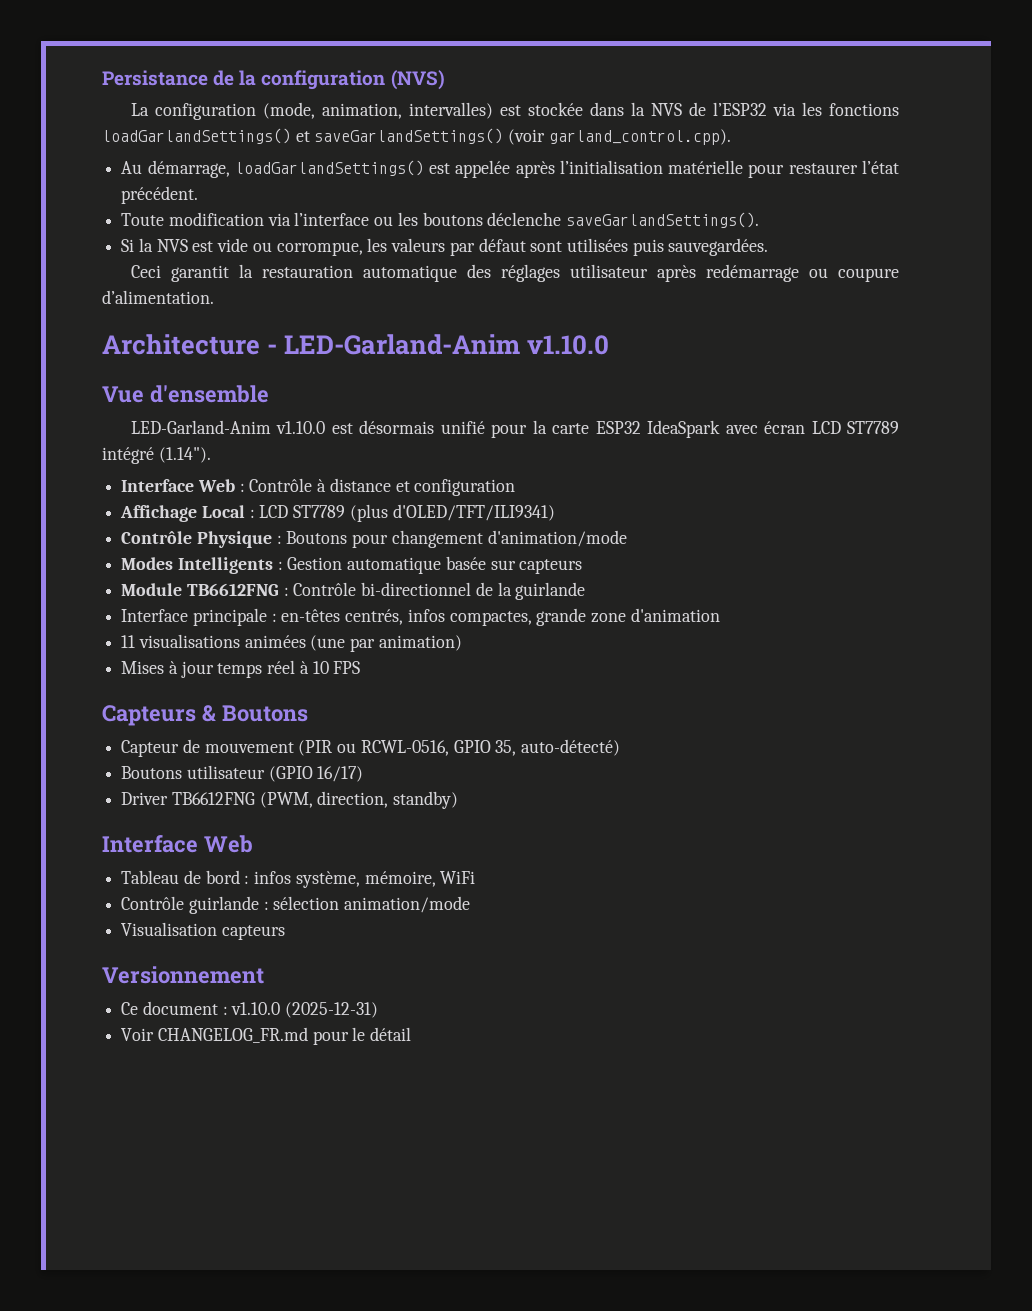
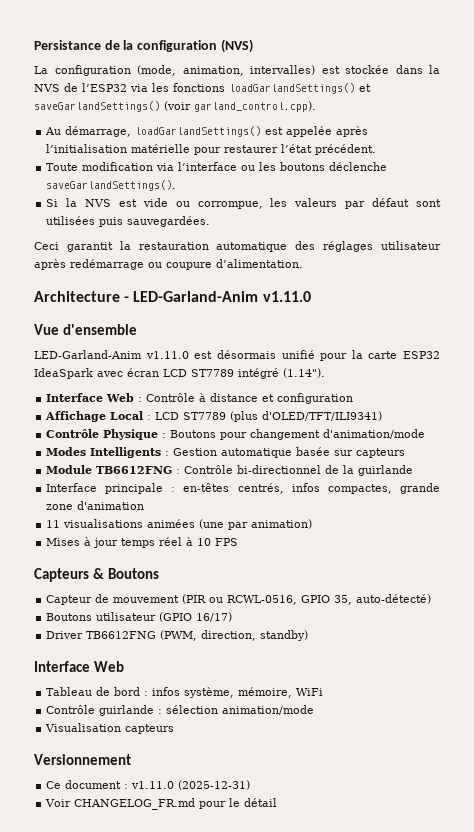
[527,335,610,355] v1.10.0 -> [262,291,311,302] v1.11.0
[276,421,326,434] v1.10.0 -> [145,351,189,359] v1.11.0
[231,1002,281,1015] v1.10.0 -> [131,781,175,789] v1.11.0

